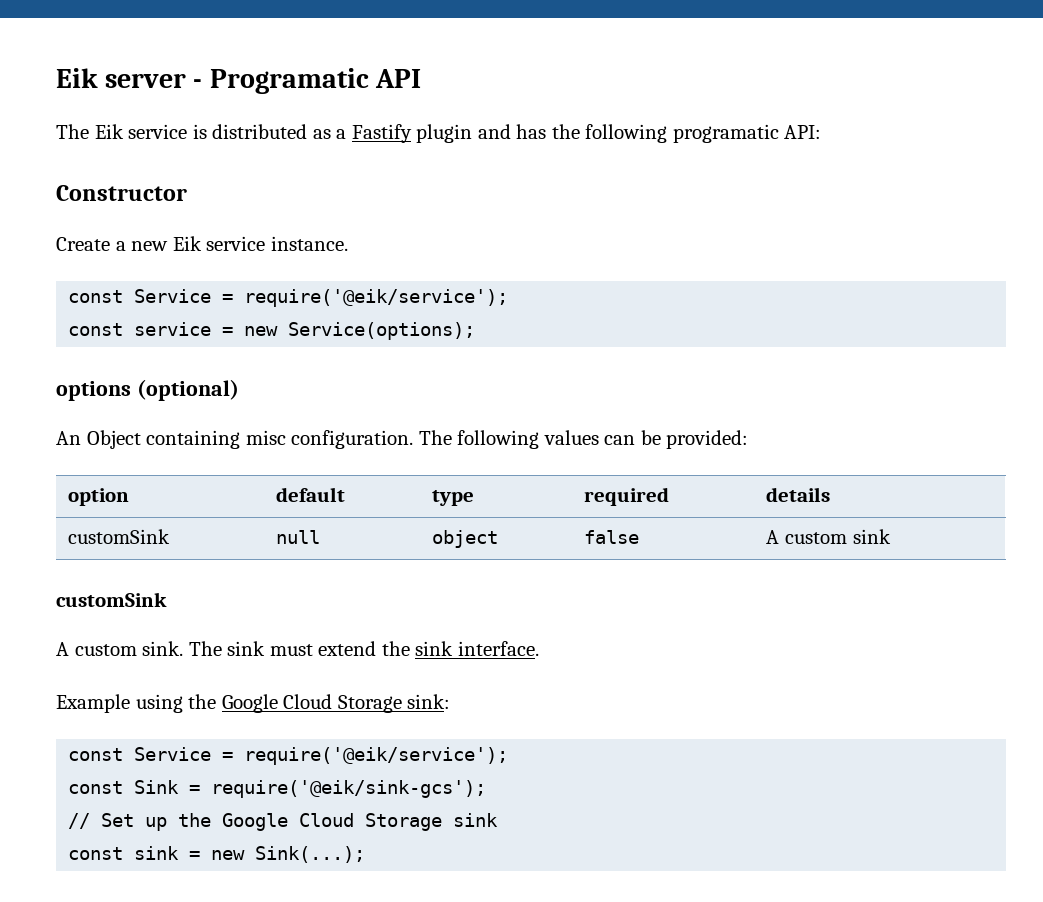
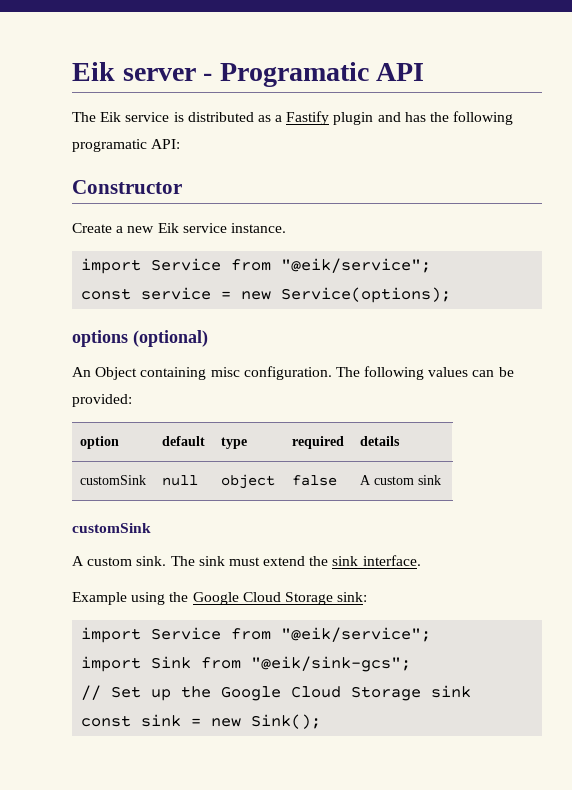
[68,289,509,307] const Service = require('@eik/service'); -> [81,258,432,274] import Service from "@eik/service";
[68,747,509,765] [68,780,487,798] const Service = require('@eik/service'); // const Sink = require('@eik/sink-gcs'); -> [81,627,432,643] [81,656,412,672] import Service from "@eik/service"; // import Sink from "@eik/sink-gcs";
[255,846,366,863] Sink(...); -> [251,714,322,729] Sink();

